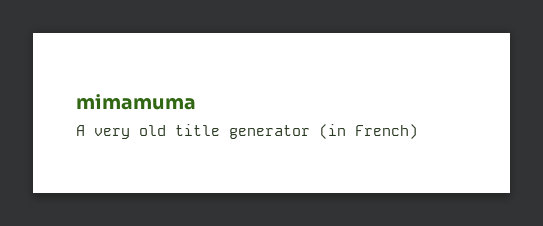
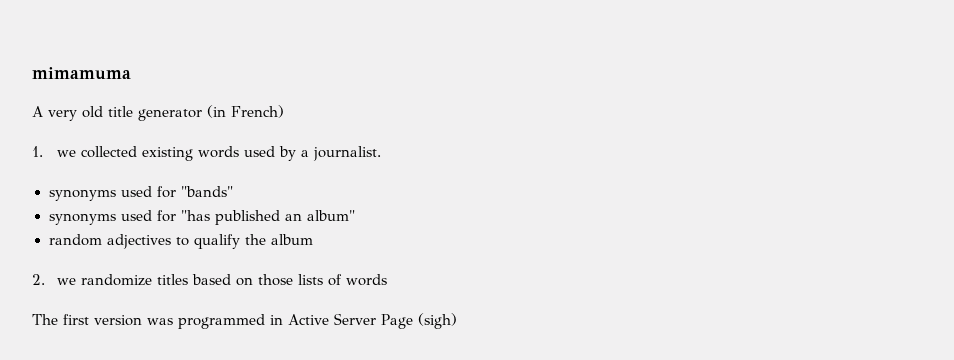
(418, 131) none -> [32,146,381,161] [48,186,233,201] [48,210,355,225] [48,234,313,249] [32,274,387,286] [32,313,457,329] // 1. we collected existing words used by a journalist. // synonyms used for "bands" // synonyms used for "has published an album" // random adjectives to qualify the album // 2. we randomize titles based on those lists of words // The first version was programmed in Active Server Page (sigh)

